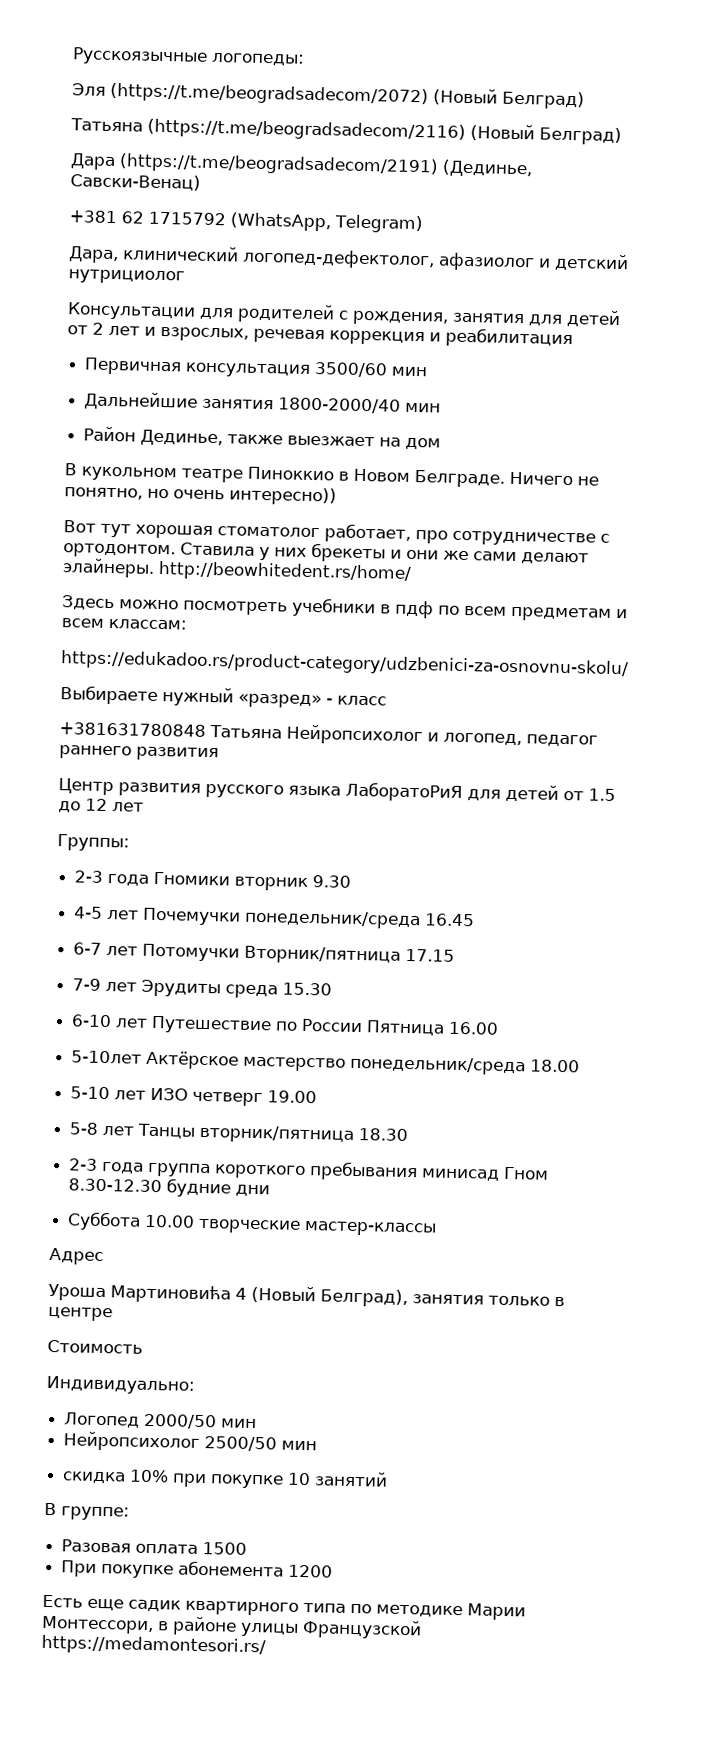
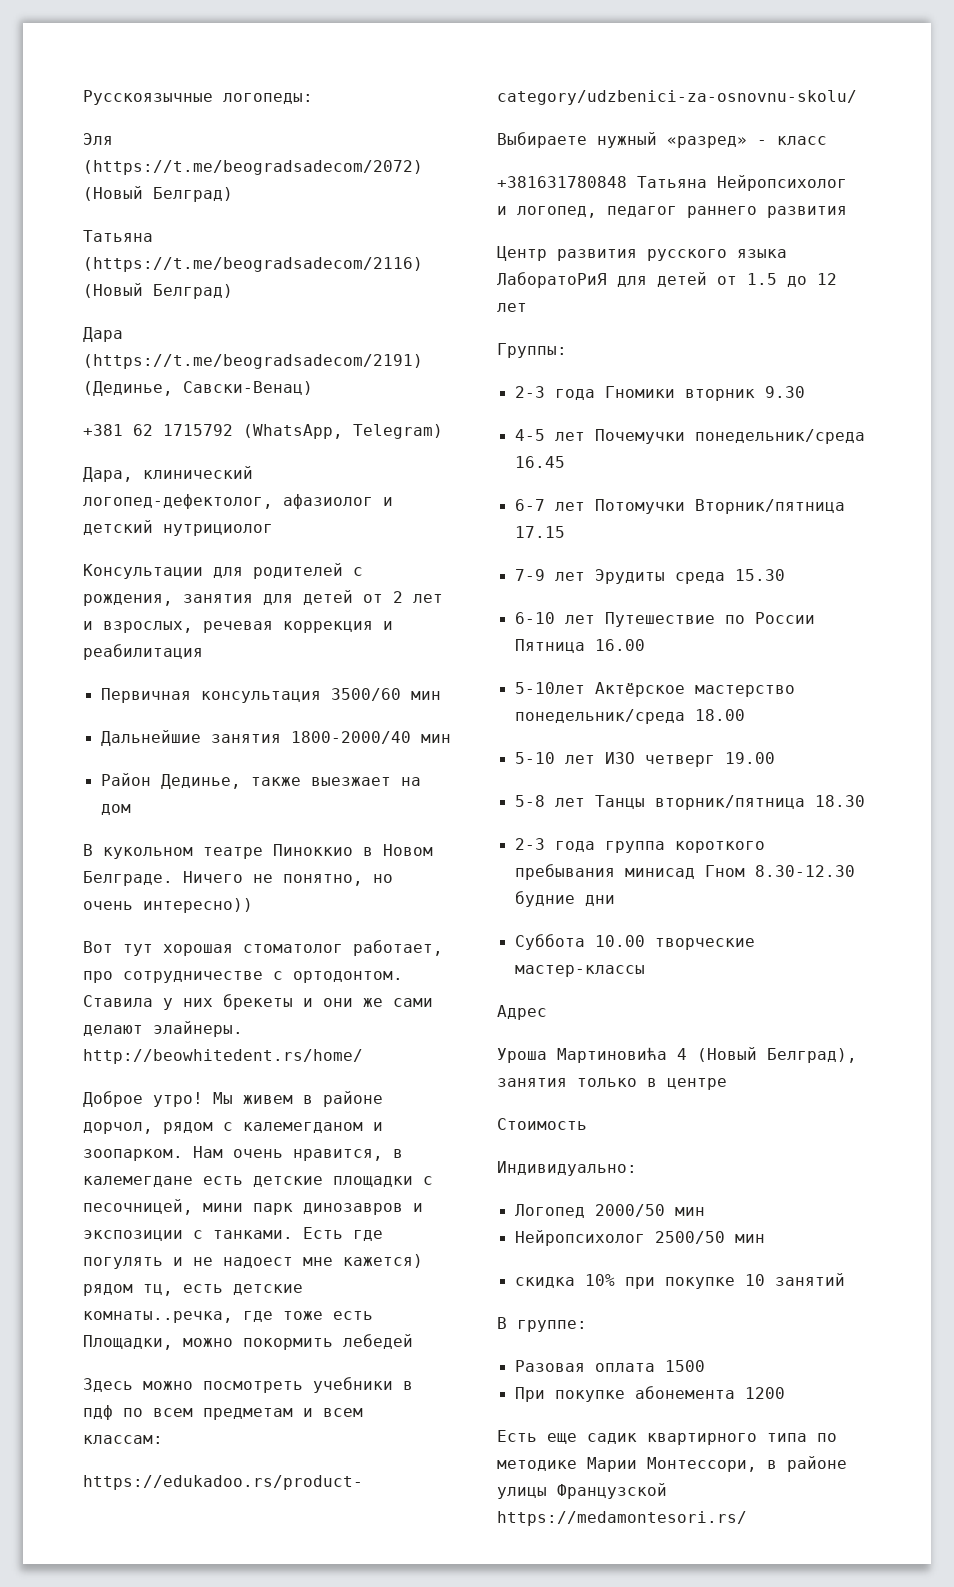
(412, 571) none -> [83,1091,383,1107] [83,1122,383,1134] [83,1146,403,1161] [83,1176,433,1187] [83,1199,423,1215] [83,1227,383,1241] [83,1254,423,1269] [83,1284,303,1296] [83,1311,373,1323] [83,1334,413,1350] // Доброе утро! Мы живем в районе дорчол, рядом с калемегданом и зоопарком. Нам очень нравится, в калемегдане есть детские площадки с песочницей, мини парк динозавров и экспозиции с танками. Есть где погулять и не надоест мне кажется) рядом тц, есть детские комнаты..речка, где тоже есть Площадки, можно покормить лебедей

